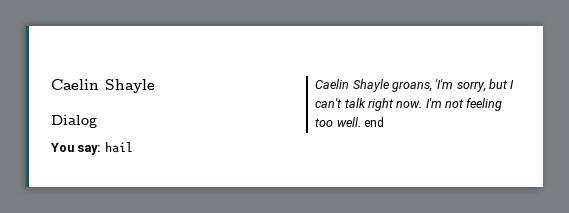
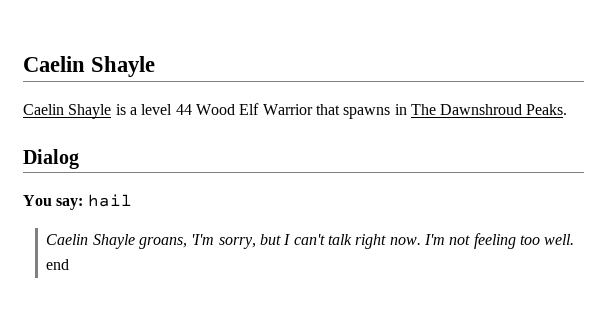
[51,79,155,93] Caelin Shayle -> [23,56,156,77] [23,103,568,119] Caelin Shayle // Caelin Shayle is a level 44 Wood Elf Warrior that spawns in The Dawnshroud Peaks.

